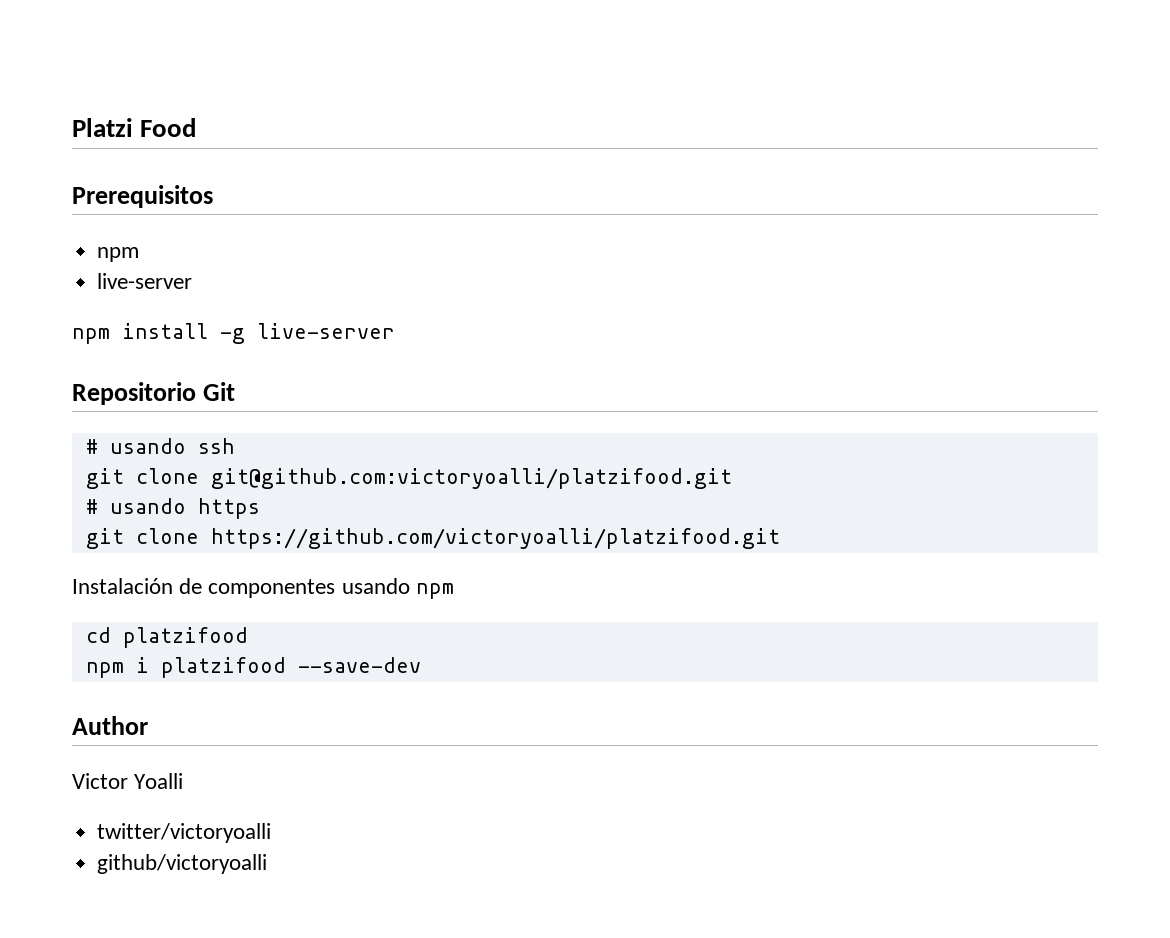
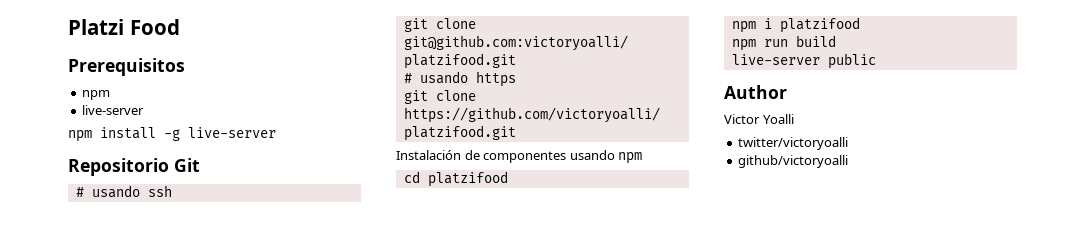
[297,657,421,673] --save-dev -> [731,35,836,51] [731,53,876,69] // npm run build // live-server public

